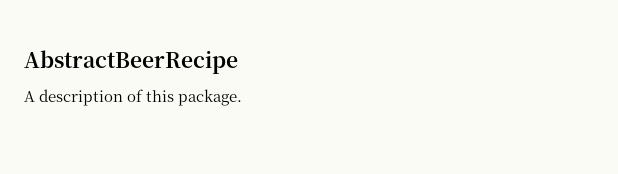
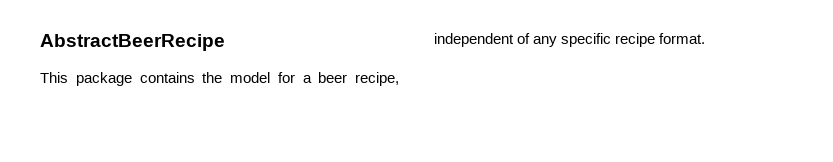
[24,89,243,106] A description of this package. -> [40,72,399,86] [434,33,706,47] This package contains the model for a beer recipe, independent of any specific recipe format.

